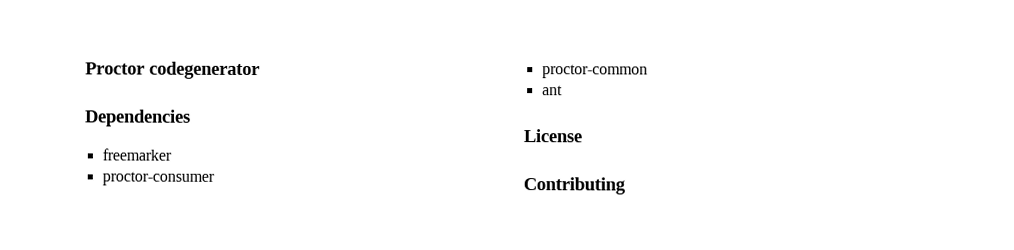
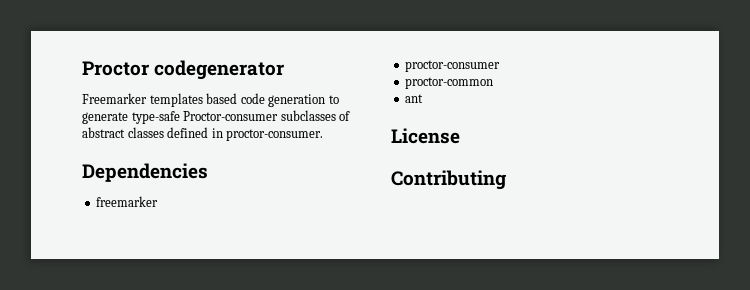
(260, 70) none -> [82,93,339,107] [82,110,351,124] [82,127,324,141] // Freemarker templates based code generation to generate type-safe Proctor-consumer subclasses of abstract classes defined in proctor-consumer.

